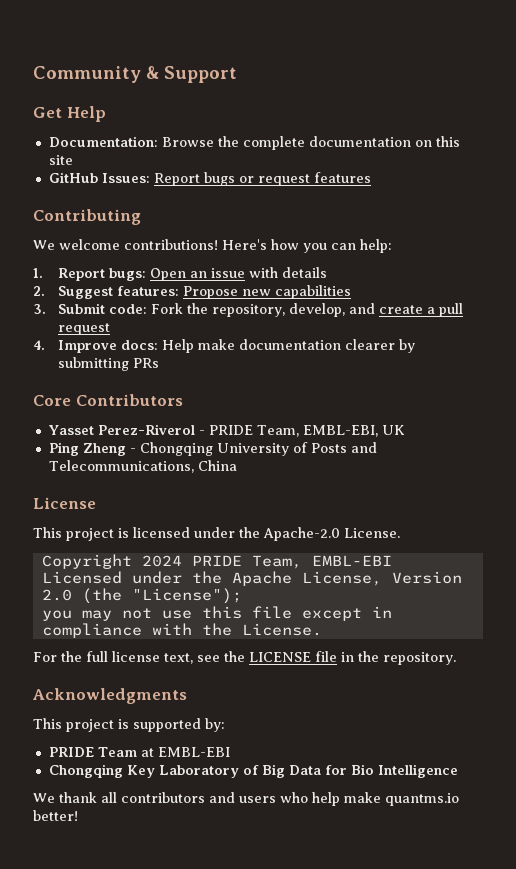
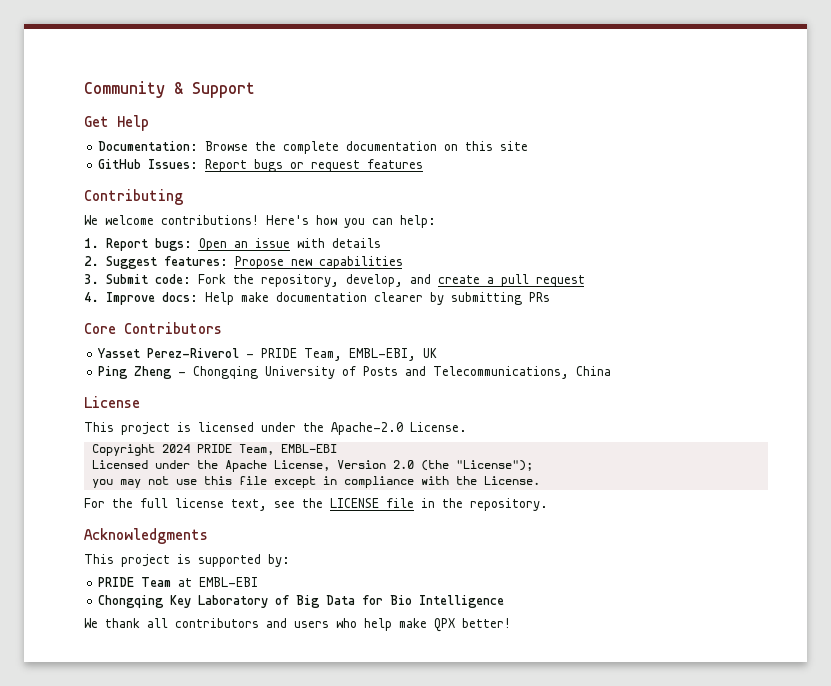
[385,793,459,806] quantms.io -> [434,618,455,632] QPX

